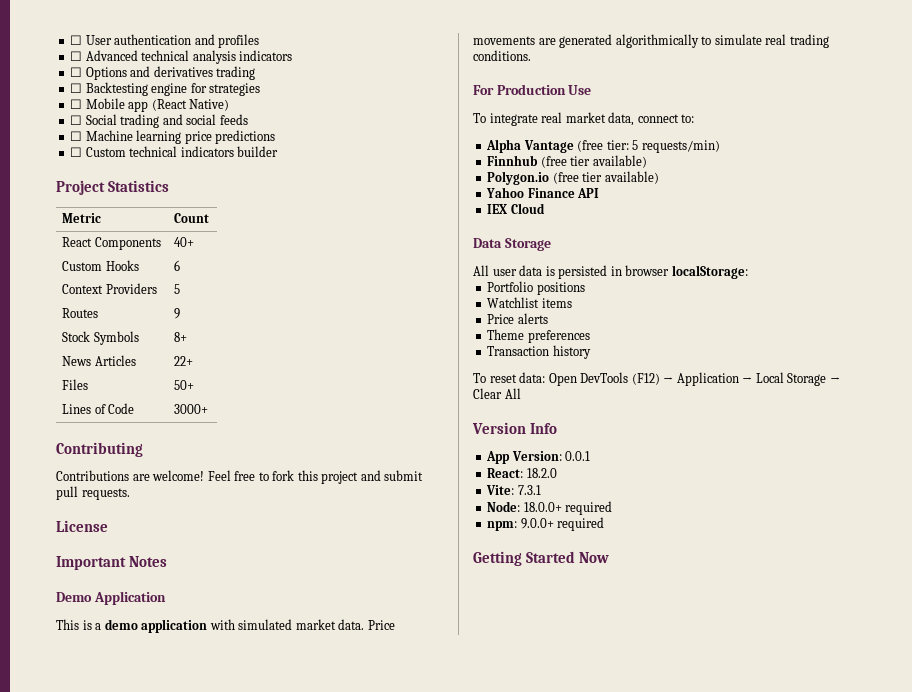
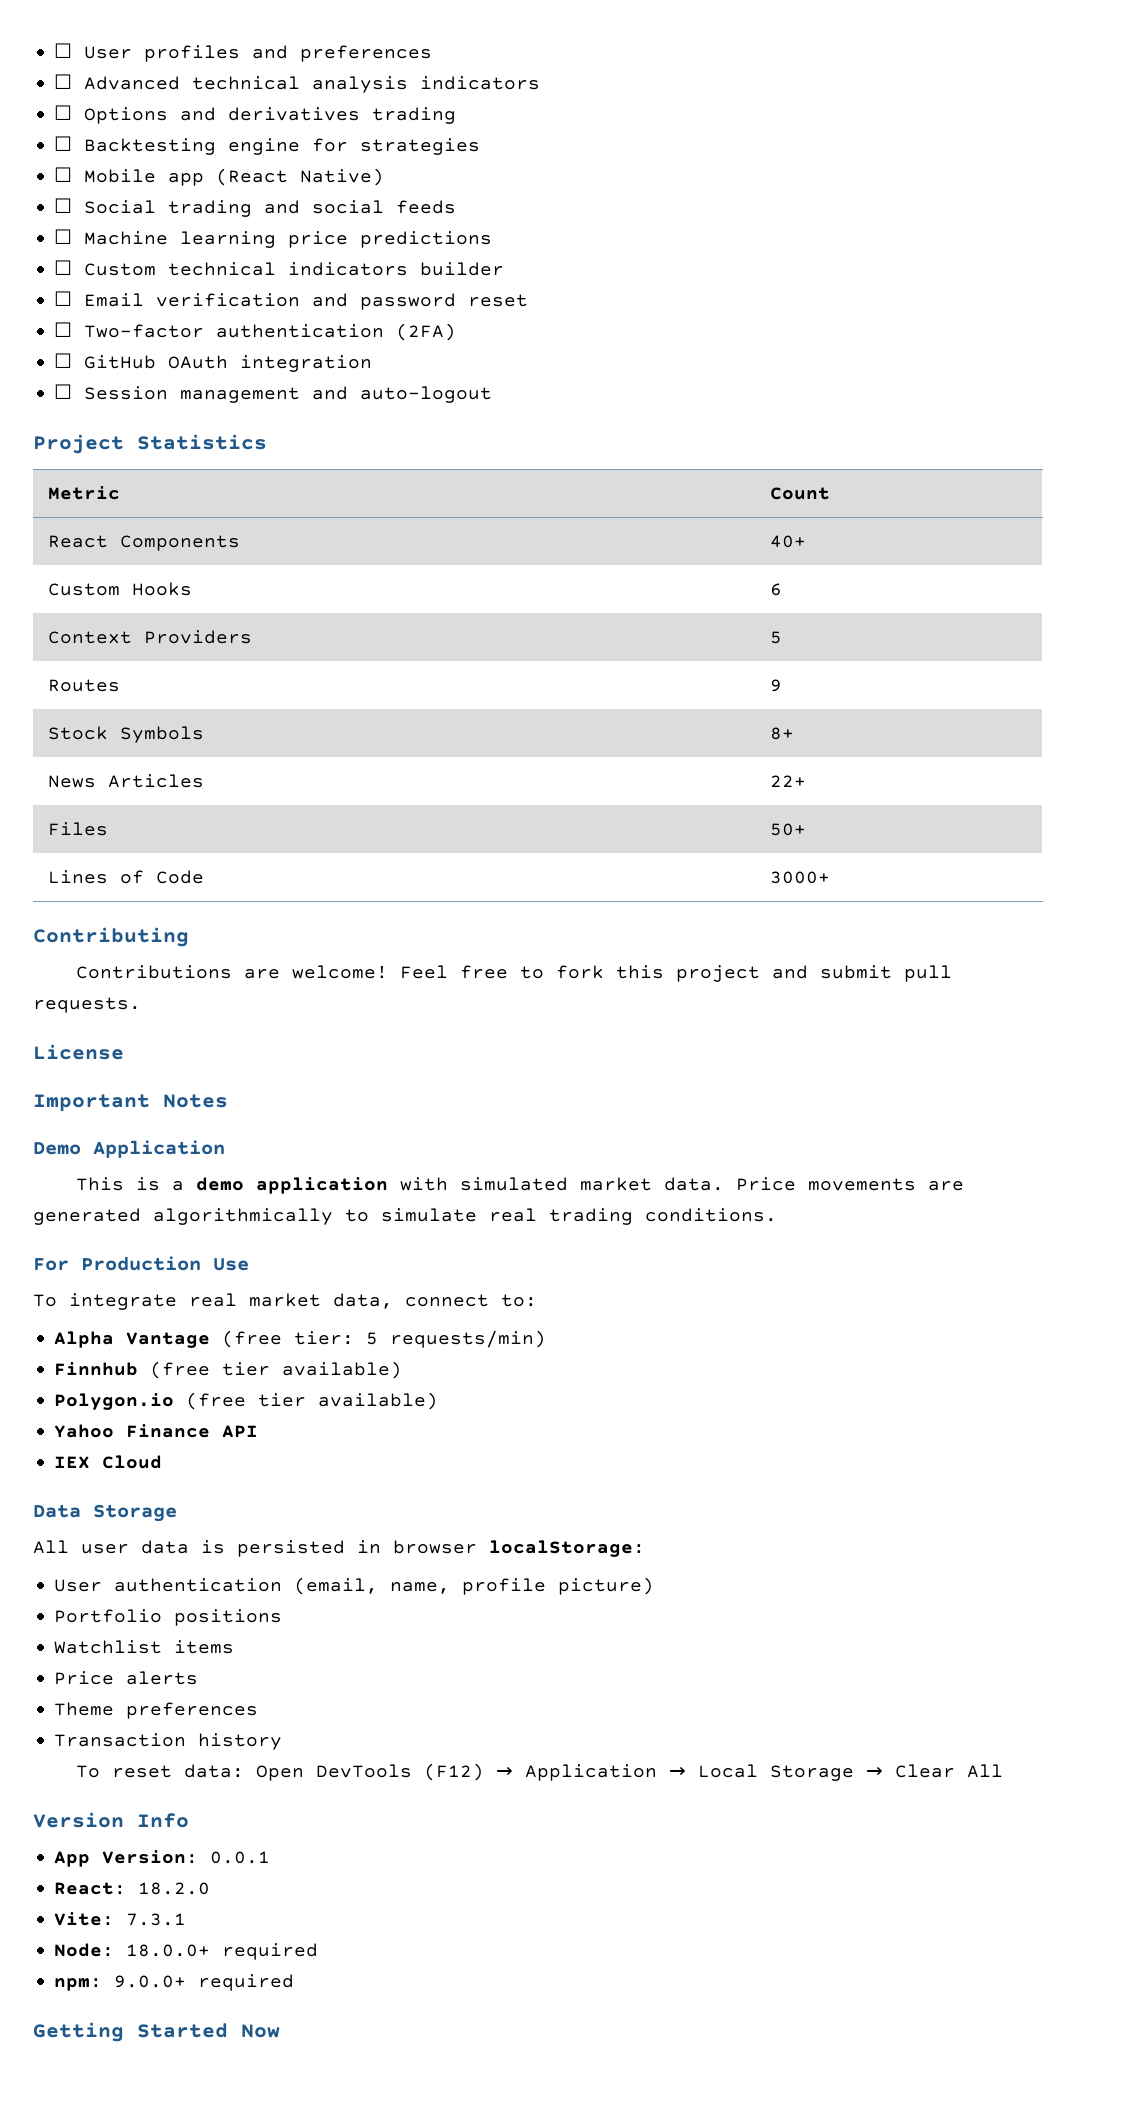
[114,34,260,48] authentication and profiles -> [144,45,433,62] profiles and preferences
(279, 151) none -> [54,291,529,310] [54,322,457,341] [54,353,373,372] [54,384,493,403] // ☐ Email verification and password reset // ☐ Two-factor authentication (2FA) // ☐ GitHub OAuth integration // ☐ Session management and auto-logout
(748, 272) none -> [54,1577,655,1595] // User authentication (email, name, profile picture)

